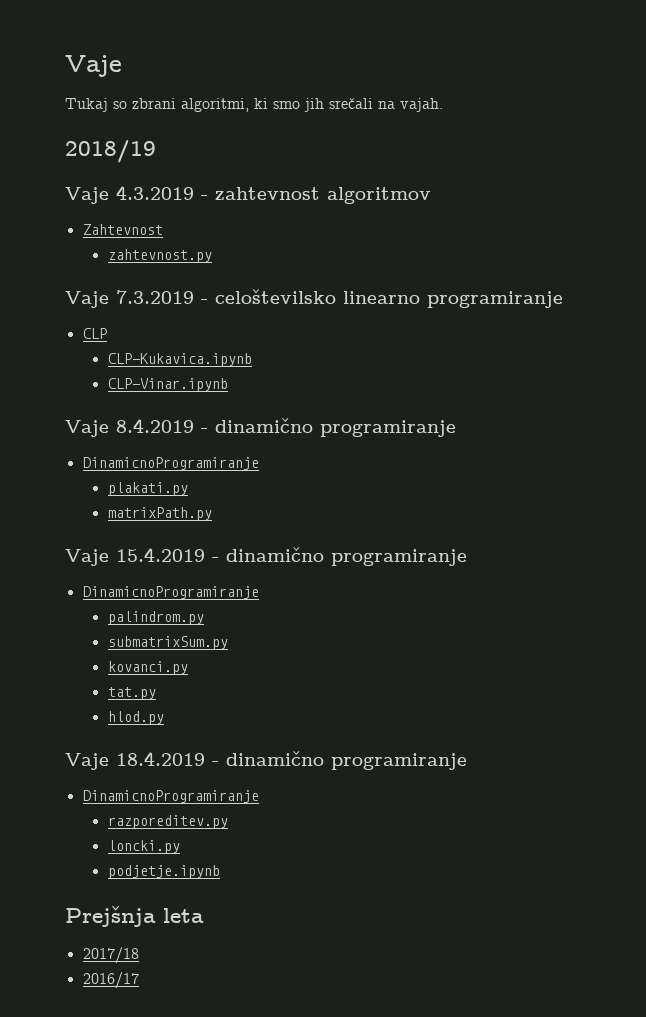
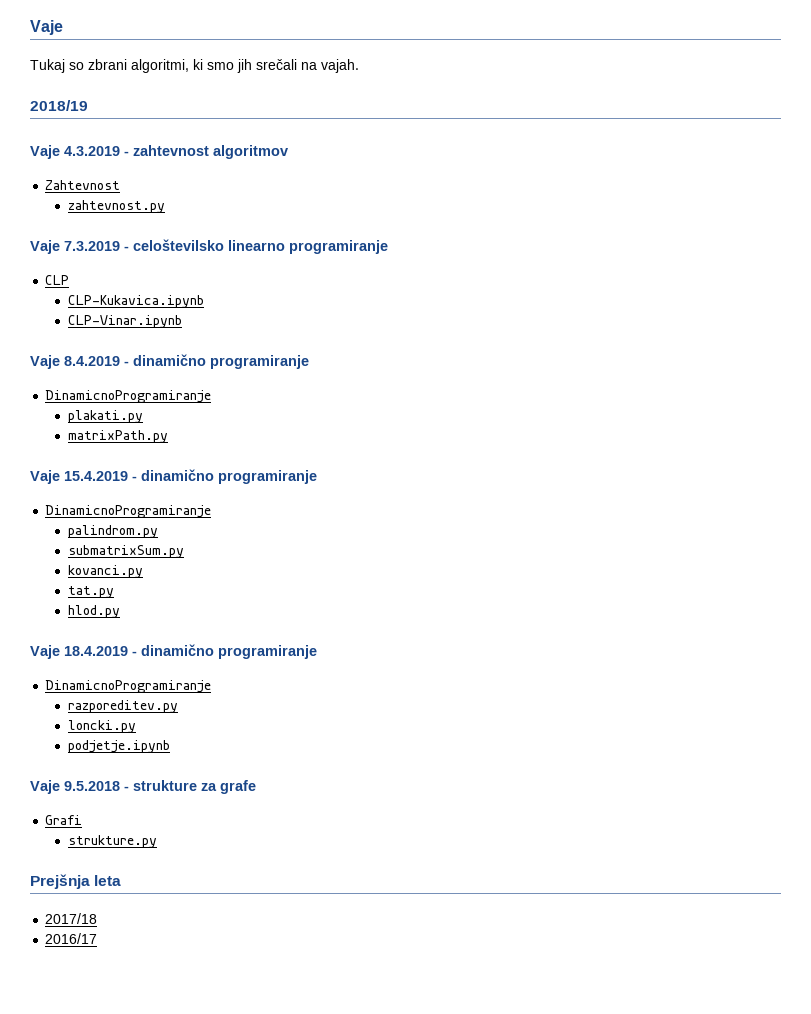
(220, 872) none -> [30,780,256,794] [45,815,83,825] [67,835,157,848] // Vaje 9.5.2018 - strukture za grafe // Grafi // strukture.py

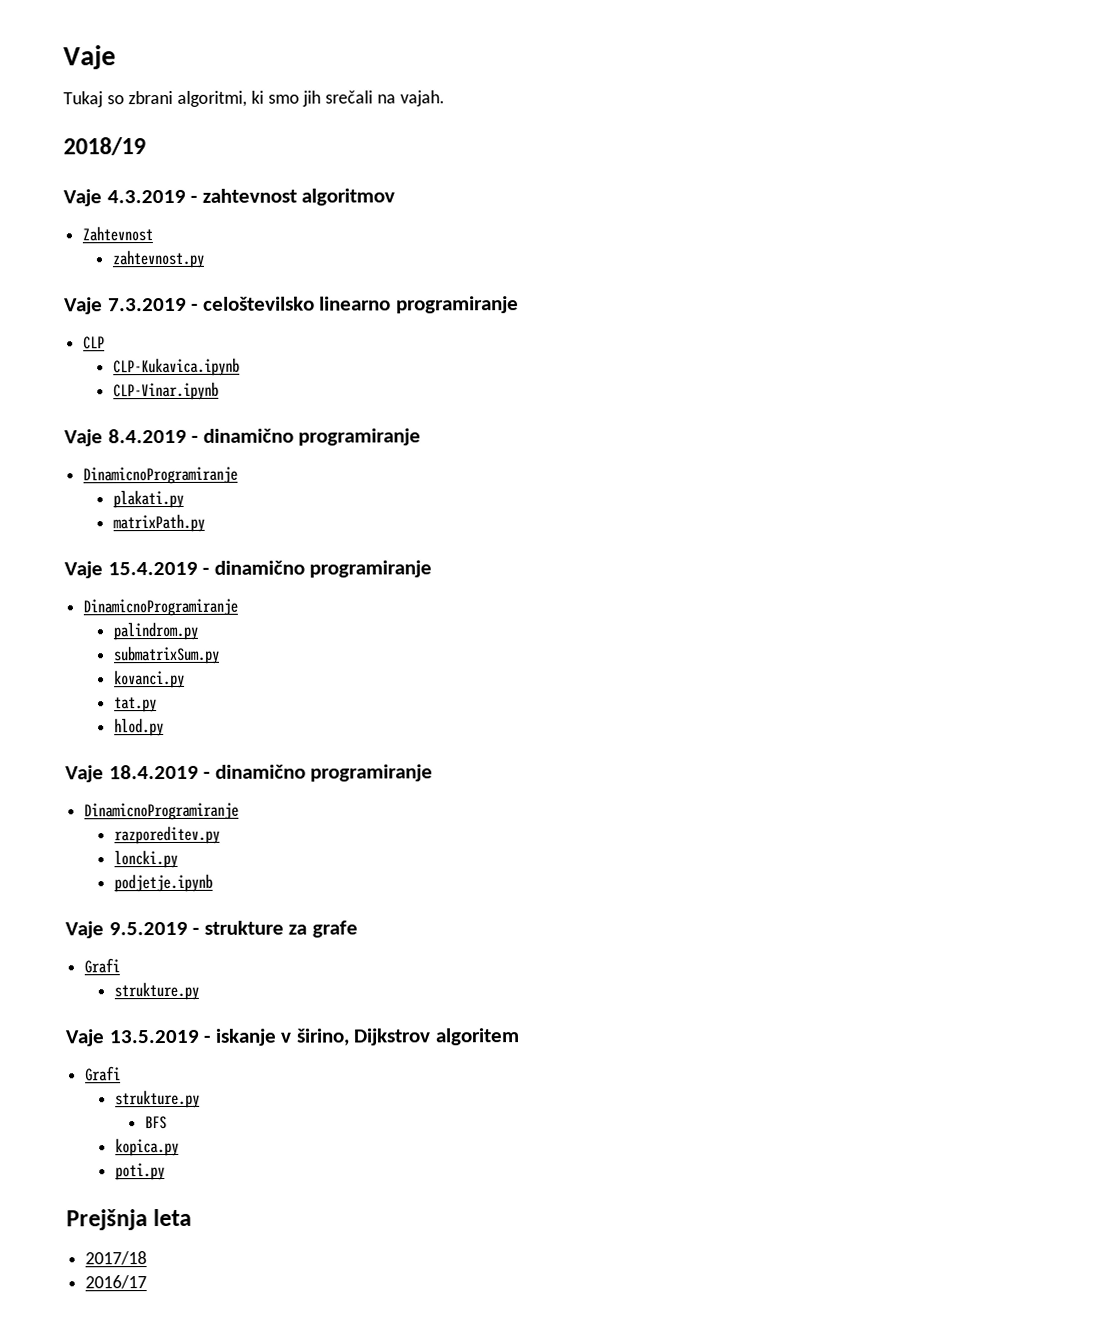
[64,781,120,791] 9.5.2018 -> [108,921,188,936] 9.5.2019
(157, 841) none -> [65,1028,520,1047] [85,1066,122,1082] [114,1089,200,1109] [144,1116,167,1130] [114,1137,179,1157] [114,1163,165,1181] // Vaje 13.5.2019 - iskanje v širino, Dijkstrov algoritem // Grafi // strukture.py // BFS // kopica.py // poti.py

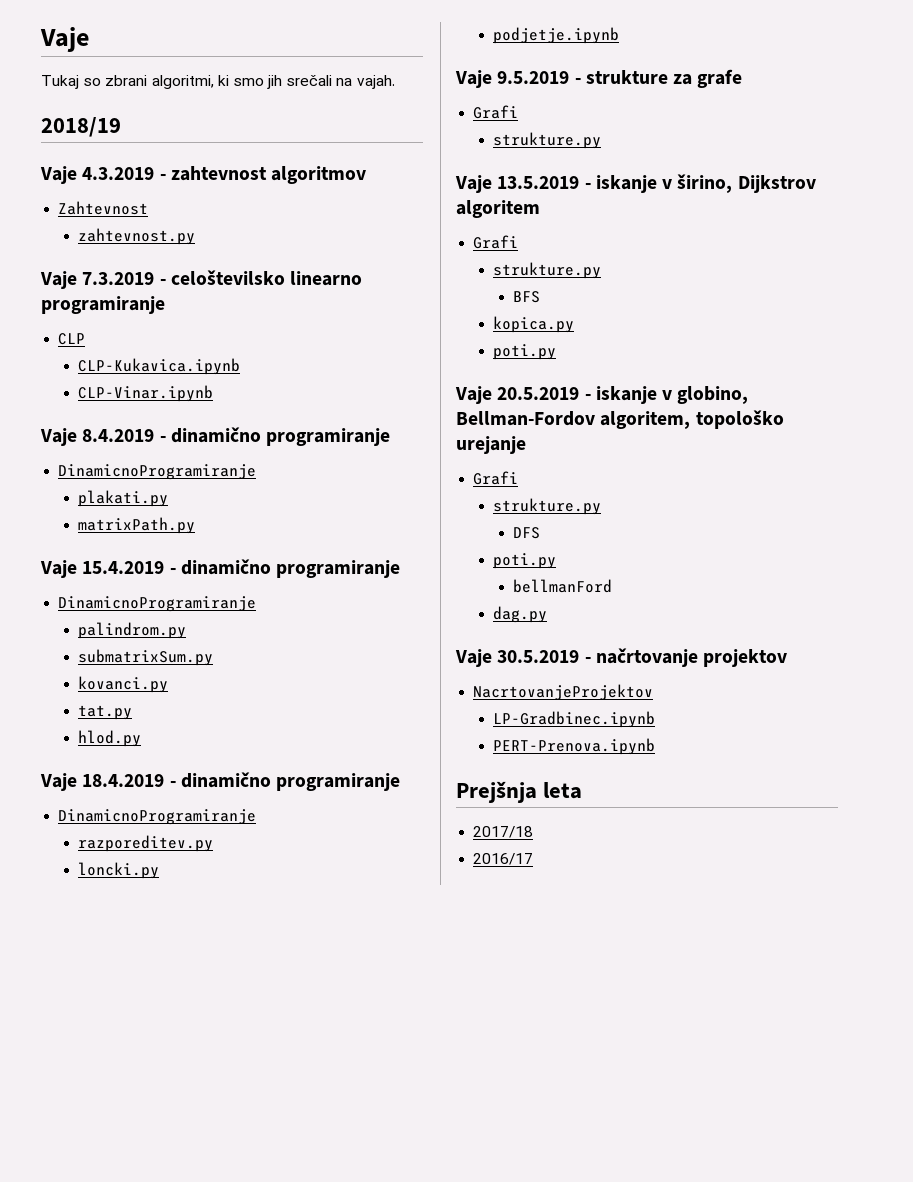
(165, 1172) none -> [455,386,749,404] [456,410,784,429] [456,436,526,454] [473,471,519,485] [493,498,602,515] [513,527,541,539] [493,553,557,569] [513,579,613,593] [493,606,548,623] [455,648,788,667] [473,684,654,700] [493,711,656,728] [493,738,656,755] // Vaje 20.5.2019 - iskanje v globino, Bellman-Fordov algoritem, topološko urejanje // Grafi // strukture.py // DFS // poti.py // bellmanFord // dag.py // Vaje 30.5.2019 - načrtovanje projektov // NacrtovanjeProjektov // LP-Gradbinec.ipynb // PERT-Prenova.ipynb

